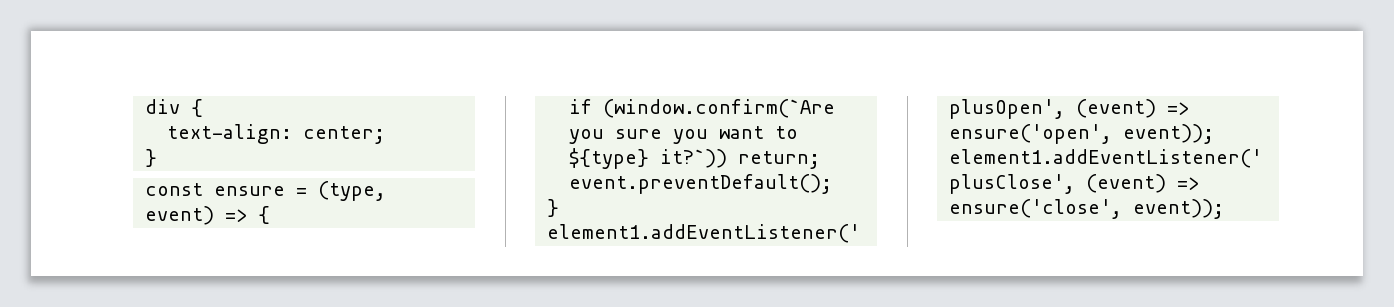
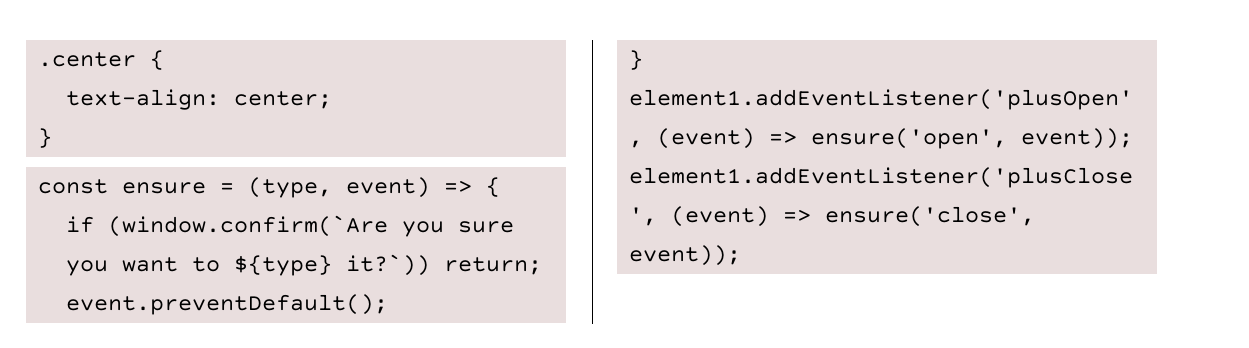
[145,99,181,114] div -> [37,52,136,67] .center

